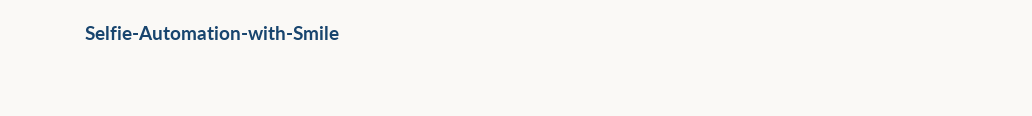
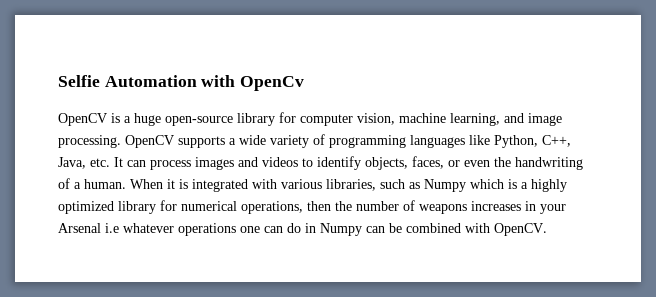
[85,26,339,40] Selfie-Automation-with-Smile -> [58,75,305,91] [58,112,562,126] [58,134,571,148] [58,156,583,170] [58,178,567,192] [58,200,566,214] [58,223,547,236] Selfie Automation with OpenCv // OpenCV is a huge open-source library for computer vision, machine learning, and image processing. OpenCV supports a wide variety of programming languages like Python, C++, Java, etc. It can process images and videos to identify objects, faces, or even the handwriting of a human. When it is integrated with various libraries, such as Numpy which is a highly optimized library for numerical operations, then the number of weapons increases in your Arsenal i.e whatever operations one can do in Numpy can be combined with OpenCV.

